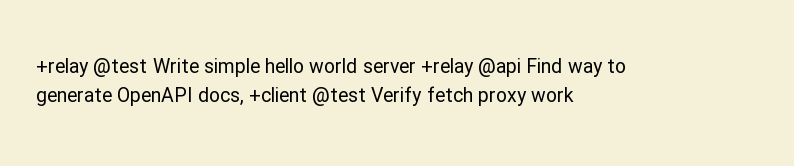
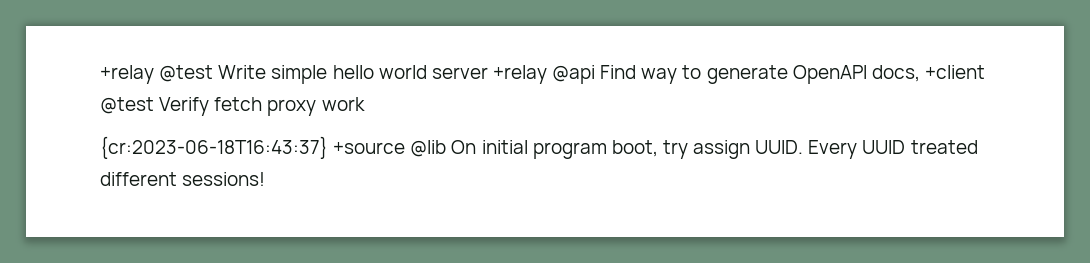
(575, 94) none -> [100,136,978,159] [100,172,266,186] // {cr:2023-06-18T16:43:37} +source @lib On initial program boot, try assign UUID. Every UUID treated different sessions!

